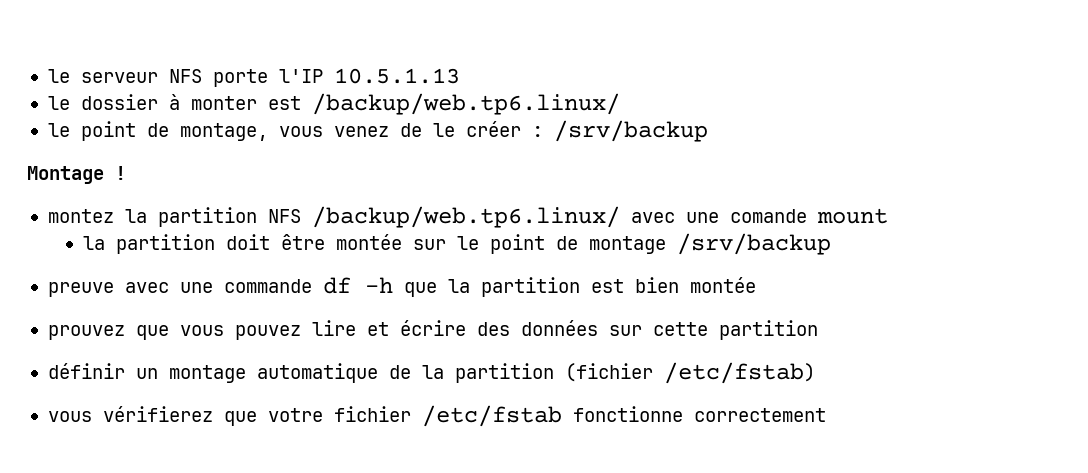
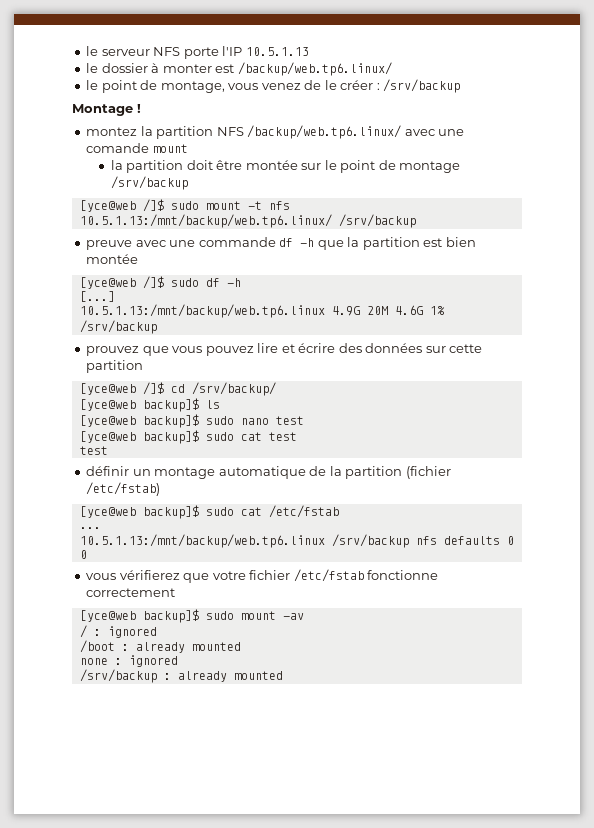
(831, 244) none -> [79,199,290,212] [79,214,416,228] // [yce@web /]$ sudo mount -t nfs 10.5.1.13:/mnt/backup/web.tp6.linux/ /srv/backup
(756, 285) none -> [79,276,241,289] [79,291,115,302] [79,304,445,318] [79,320,157,334] // [yce@web /]$ sudo df -h // [...] // 10.5.1.13:/mnt/backup/web.tp6.linux 4.9G 20M 4.6G 1% /srv/backup
(818, 330) none -> [79,382,276,396] [79,398,220,412] [79,414,304,428] [79,430,297,444] [79,446,108,455] // [yce@web /]$ cd /srv/backup/ // [yce@web backup]$ ls // [yce@web backup]$ sudo nano test // [yce@web backup]$ sudo cat test // test
(815, 373) none -> [79,505,339,519] [79,527,101,529] [79,534,514,548] [79,550,87,559] // [yce@web backup]$ sudo cat /etc/fstab // ... // 10.5.1.13:/mnt/backup/web.tp6.linux /srv/backup nfs defaults 0 0
(826, 415) none -> [79,609,304,623] [79,625,157,638] [79,640,241,653] [79,655,178,667] [79,669,283,683] // [yce@web backup]$ sudo mount -av // / : ignored // /boot : already mounted // none : ignored // /srv/backup : already mounted

